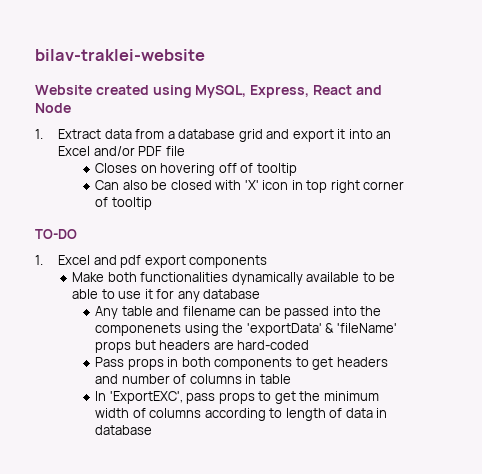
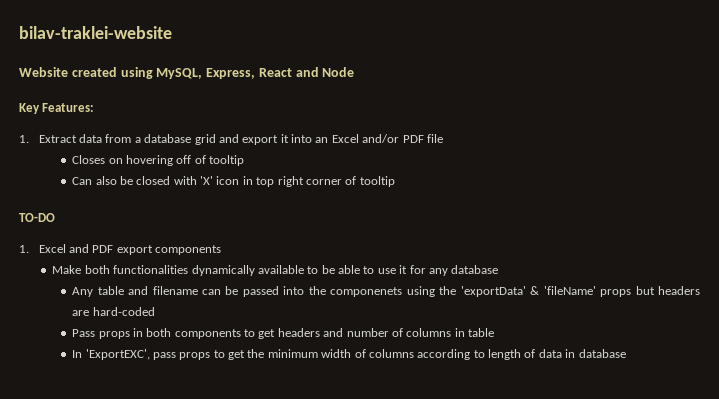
(71, 108) none -> [19,103,95,114] // Key Features:
[120,255,142,268] pdf -> [92,245,114,253] PDF

